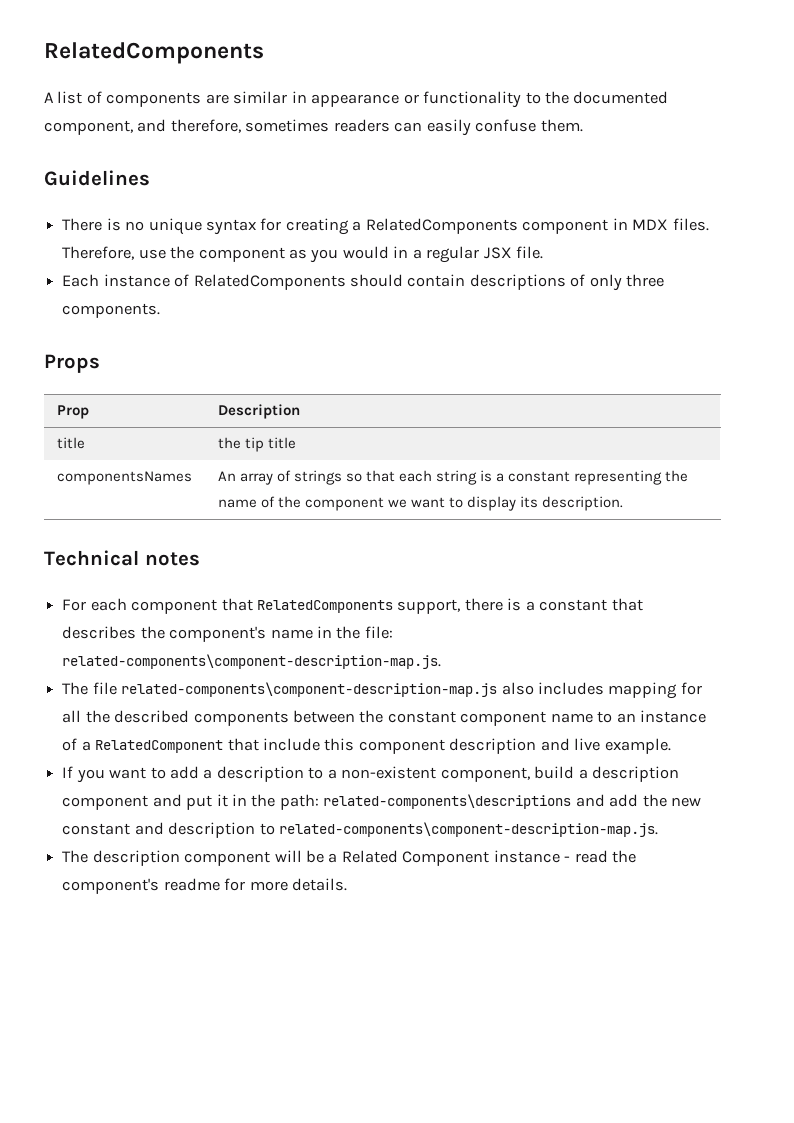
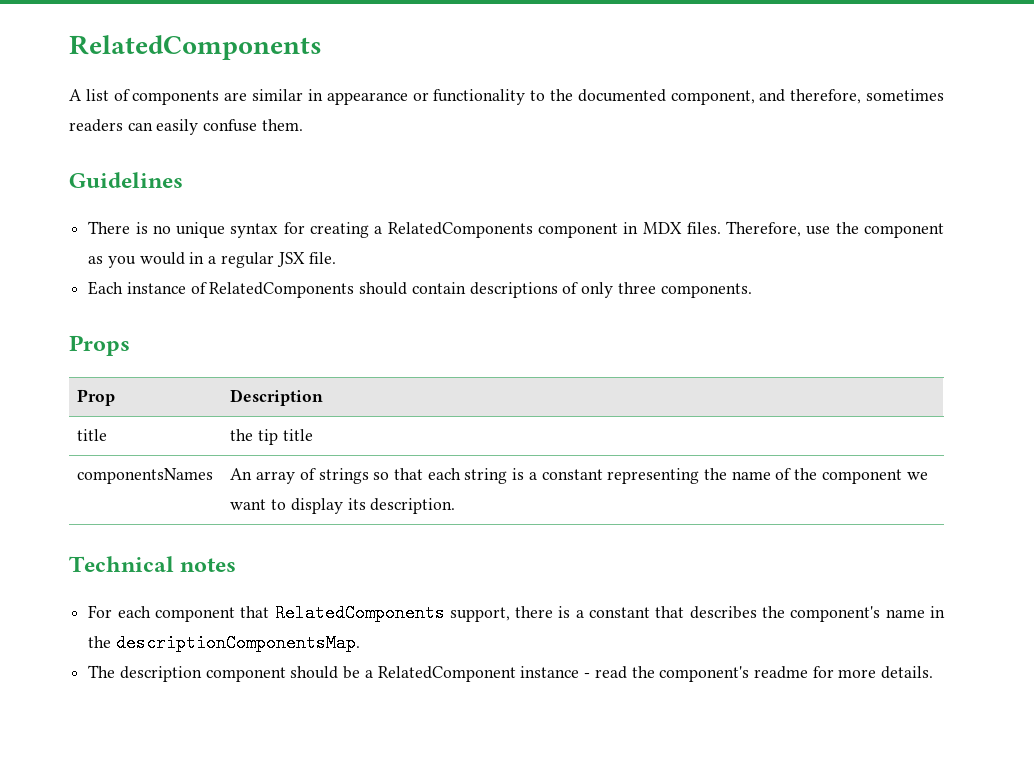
[364,626,393,639] [62,654,442,669] [62,682,702,699] [62,710,707,726] [62,738,671,754] [62,766,680,783] [62,794,702,810] [62,822,658,838] file: related-components\component-description-map.js. // The file related-components\component-description-map.js also includes mapping for all the described components between the constant component name to an instance of a RelatedComponent that include this component description and live example. // If you want to add a description to a non-existent component, build a description component and put it in the path: related-components\descriptions and add the new constant and description to related-components\component-description-map.js. -> [115,634,360,652] descriptionComponentsMap.
[274,850,302,862] will -> [290,666,339,679] should
[341,850,490,866] Related Component -> [377,666,516,682] RelatedComponent

